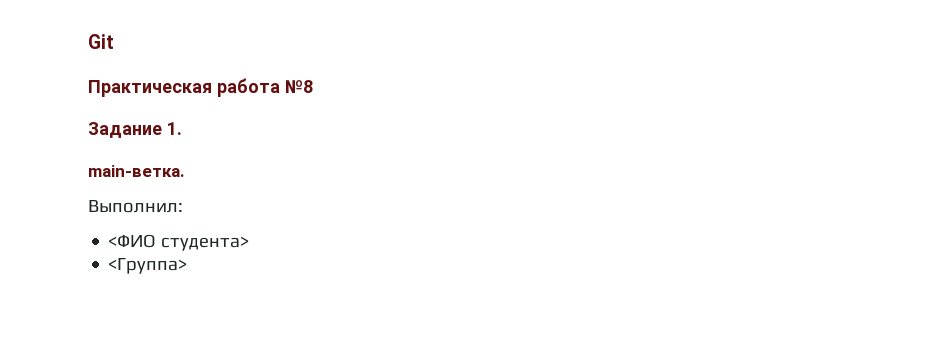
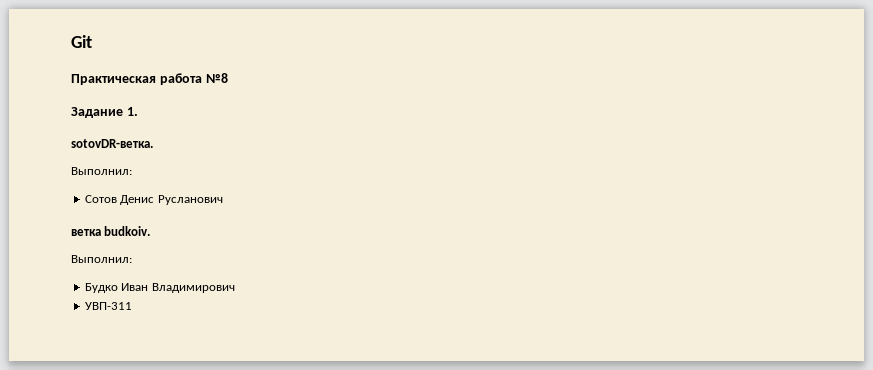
[88,165,185,177] [88,200,183,213] [108,234,250,251] [108,258,188,274] main-ветка. // Выполнил: // <ФИО студента> // <Группа> -> [71,139,153,148] [71,167,132,175] [84,195,223,205] [71,226,151,236] [71,255,132,263] [84,283,235,293] [84,302,132,310] sotovDR-ветка. // Выполнил: // Сотов Денис Русланович // ветка budkoiv. // Выполнил: // Будко Иван Владимирович // УВП-311

